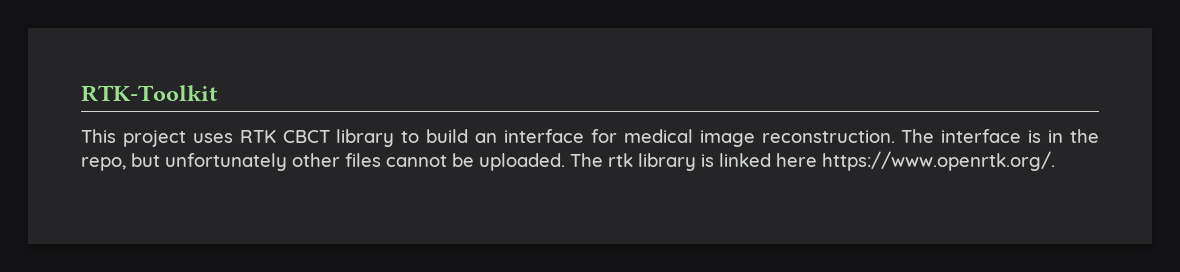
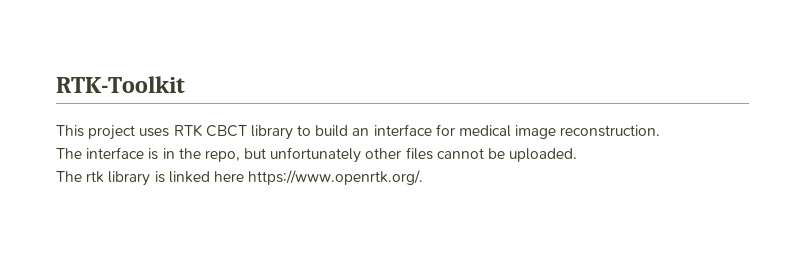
(895, 136) none -> (661, 131) //
(565, 162) none -> (578, 155) //

